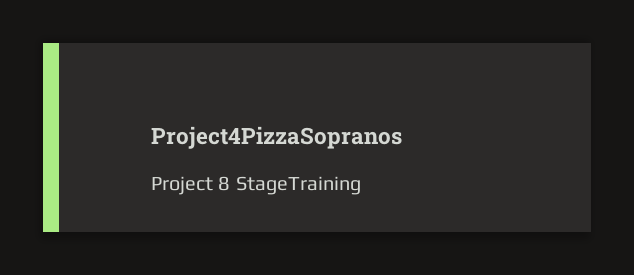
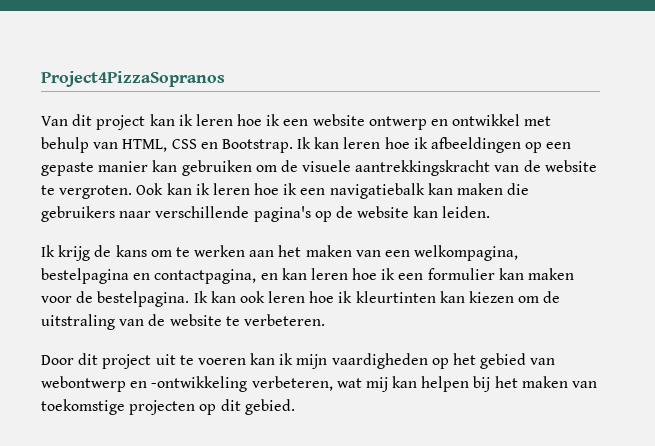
[151,176,361,195] Project 8 StageTraining -> [41,114,552,130] [41,137,572,153] [41,160,597,176] [41,183,530,199] [41,206,491,222] [41,245,519,261] [41,268,575,284] [41,291,561,307] [41,314,325,330] [41,353,556,369] [41,376,598,392] [41,399,295,415] Van dit project kan ik leren hoe ik een website ontwerp en ontwikkel met behulp van HTML, CSS en Bootstrap. Ik kan leren hoe ik afbeeldingen op een gepaste manier kan gebruiken om de visuele aantrekkingskracht van de website te vergroten. Ook kan ik leren hoe ik een navigatiebalk kan maken die gebruikers naar verschillende pagina's op de website kan leiden. // Ik krijg de kans om te werken aan het maken van een welkompagina, bestelpagina en contactpagina, en kan leren hoe ik een formulier kan maken voor de bestelpagina. Ik kan ook leren hoe ik kleurtinten kan kiezen om de uitstraling van de website te verbeteren. // Door dit project uit te voeren kan ik mijn vaardigheden op het gebied van webontwerp en -ontwikkeling verbeteren, wat mij kan helpen bij het maken van toekomstige projecten op dit gebied.

